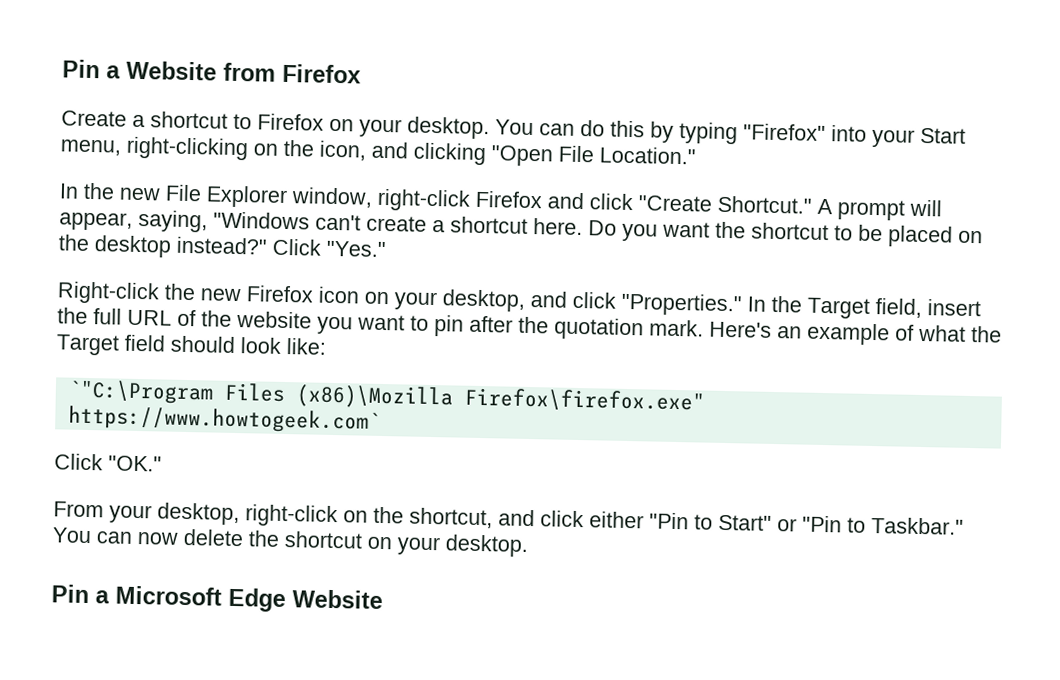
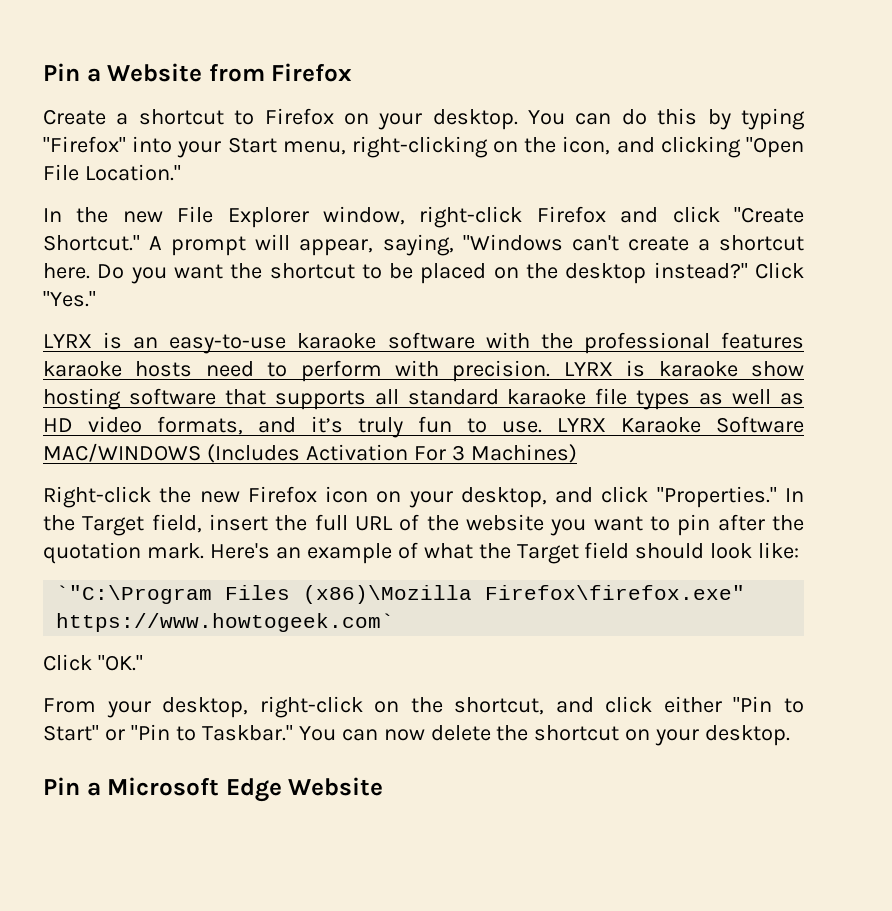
(386, 249) none -> [43,332,804,354] [43,360,804,382] [43,388,804,410] [43,416,804,438] [43,443,577,463] // LYRX is an easy-to-use karaoke software with the professional features karaoke hosts need to perform with precision. LYRX is karaoke show hosting software that supports all standard karaoke file types as well as HD video formats, and it’s truly fun to use. LYRX Karaoke Software MAC/WINDOWS (Includes Activation For 3 Machines)

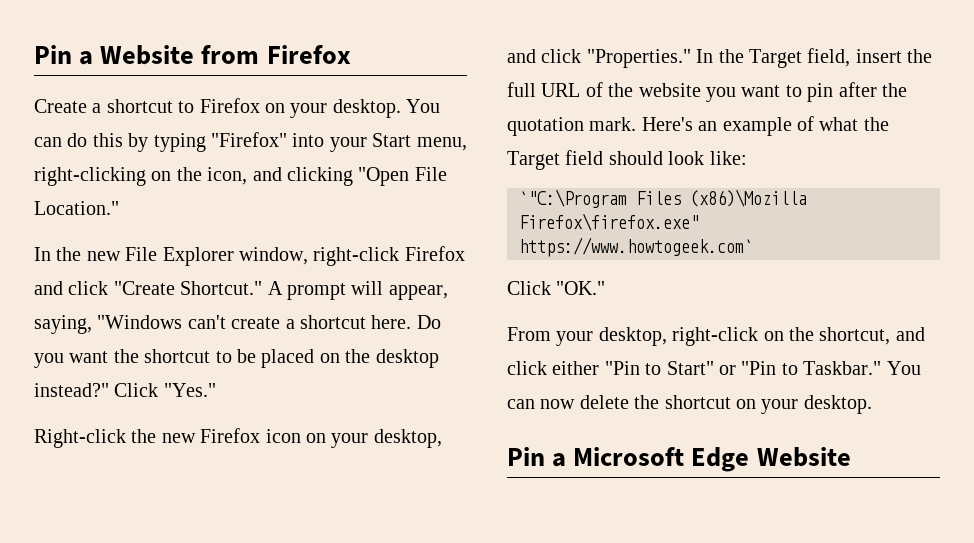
[43,332,804,354] [43,360,804,382] [43,388,804,410] [43,416,804,438] [43,443,577,463] // LYRX is an easy-to-use karaoke software with the professional features karaoke hosts need to perform with precision. LYRX is karaoke show hosting software that supports all standard karaoke file types as well as HD video formats, and it’s truly fun to use. LYRX Karaoke Software MAC/WINDOWS (Includes Activation For 3 Machines) -> (216, 390) none

